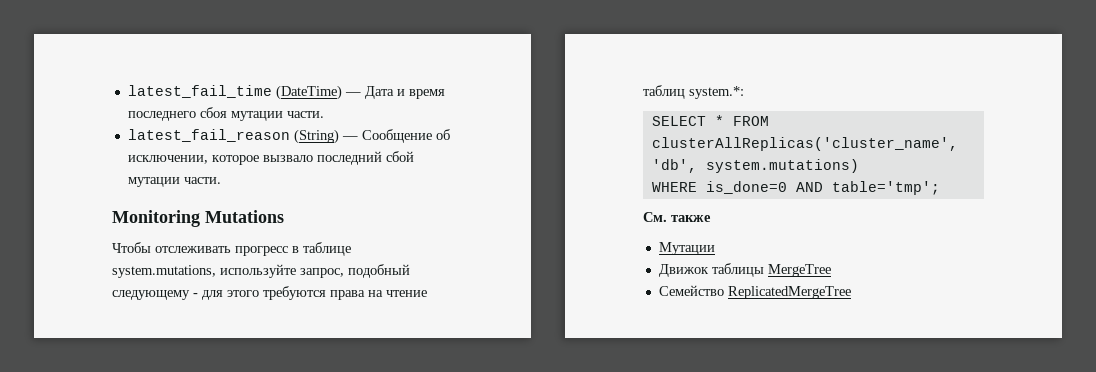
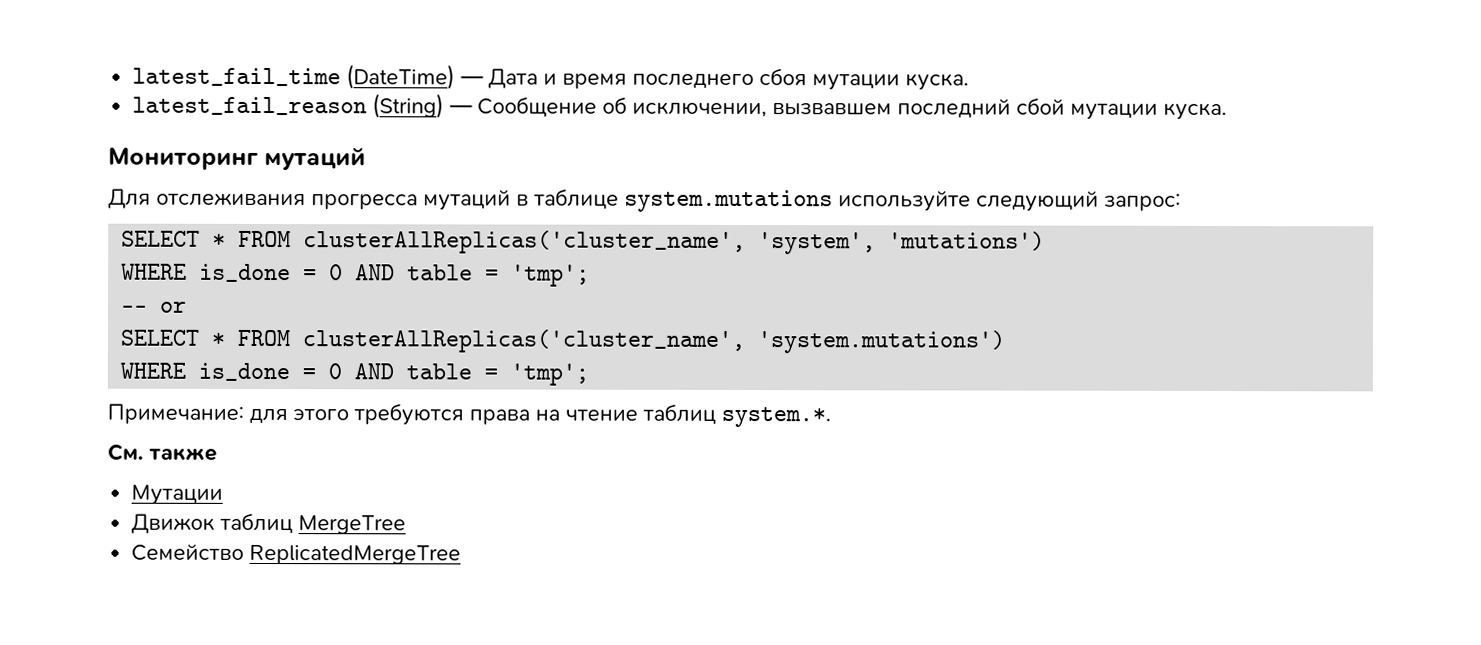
[286,111,324,118] части. -> [905,73,970,91] куска.
[211,155,313,165] которое вызвало -> [772,103,893,115] вызвавшем
[183,177,221,184] [112,210,284,227] [112,242,351,256] [112,264,410,278] [112,290,198,300] части. // Monitoring Mutations // Чтобы отслеживать прогресс в таблице system.mutations, используйте запрос, подобный следующему - -> [1163,102,1228,121] [108,147,366,171] [108,188,1181,213] [121,230,1046,255] [121,263,591,287] [121,301,188,313] [120,329,1006,354] [120,362,590,386] [107,403,244,424] куска. // Мониторинг мутаций // Для отслеживания прогресса мутаций в таблице system.mutations используйте следующий запрос: // SELECT * FROM clusterAllReplicas('cluster_name', 'system', 'mutations') // WHERE is_done = 0 AND table = 'tmp'; // -- or // SELECT * FROM clusterAllReplicas('cluster_name', 'system.mutations') // WHERE is_done = 0 AND table = 'tmp'; // Примечание:
[689,86,744,99] [651,115,769,126] [651,137,958,151] [651,159,859,173] [651,181,940,195] system.*: // SELECT * FROM clusterAllReplicas('cluster_name', 'db', system.mutations) // WHERE is_done=0 AND table='tmp'; -> [721,406,831,428] system.*.
[711,263,764,277] таблицы -> [219,512,294,535] таблиц

